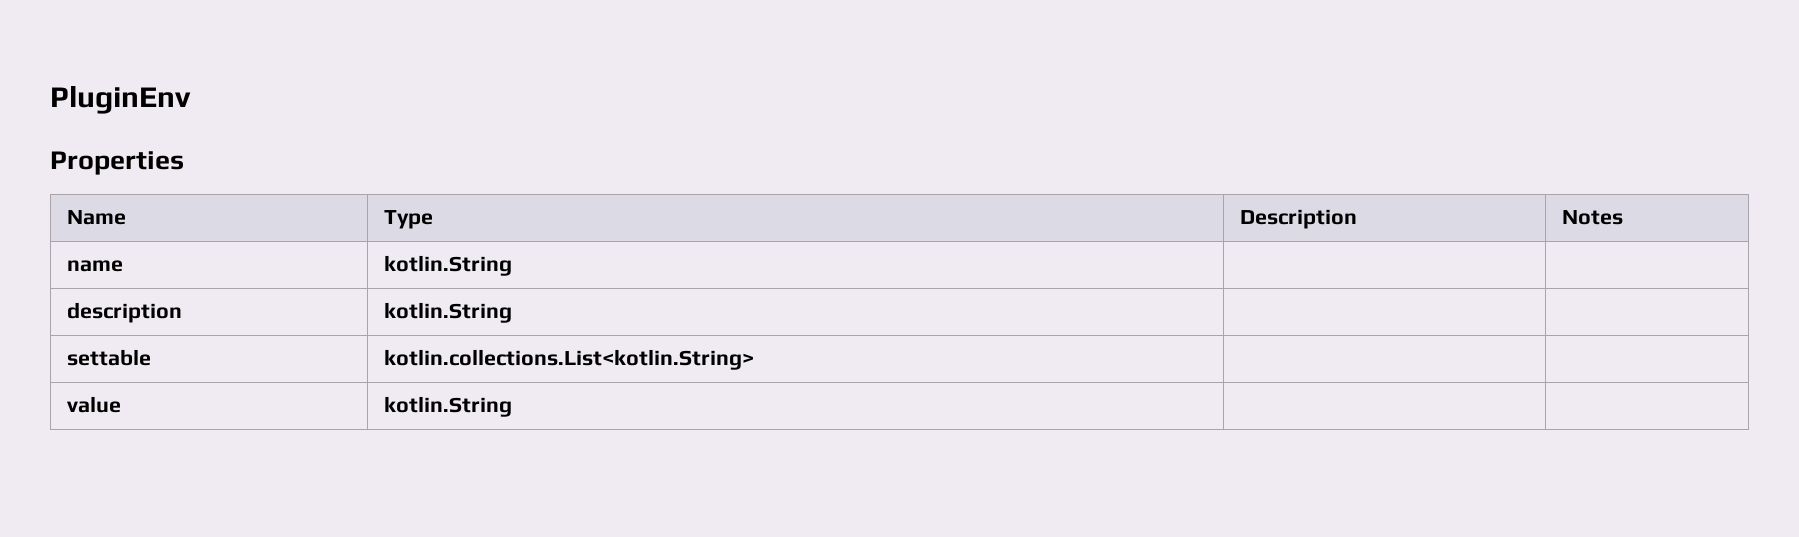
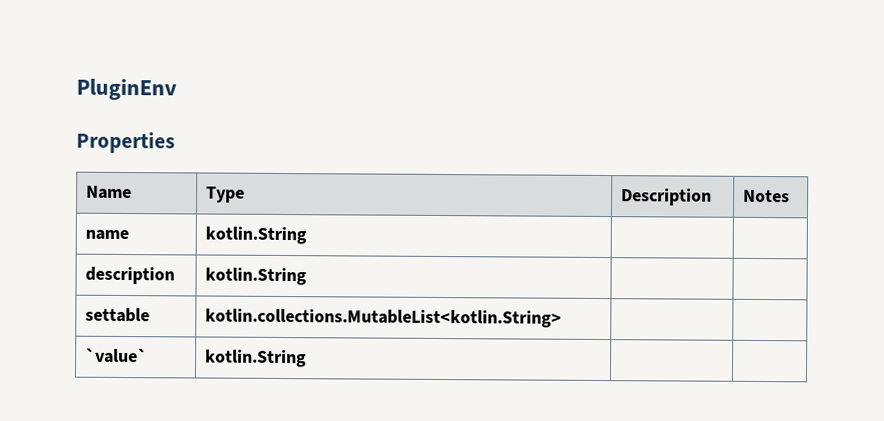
[383,349,754,370] [66,396,121,413] kotlin.collections.List<kotlin.String> | | // value -> [204,308,562,328] [84,347,148,364] kotlin.collections.MutableList<kotlin.String> | | // `value`

